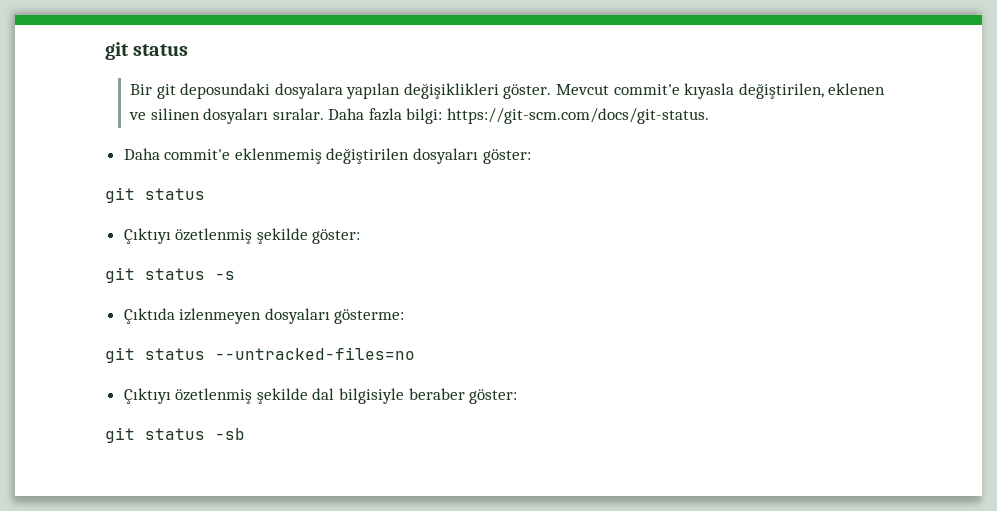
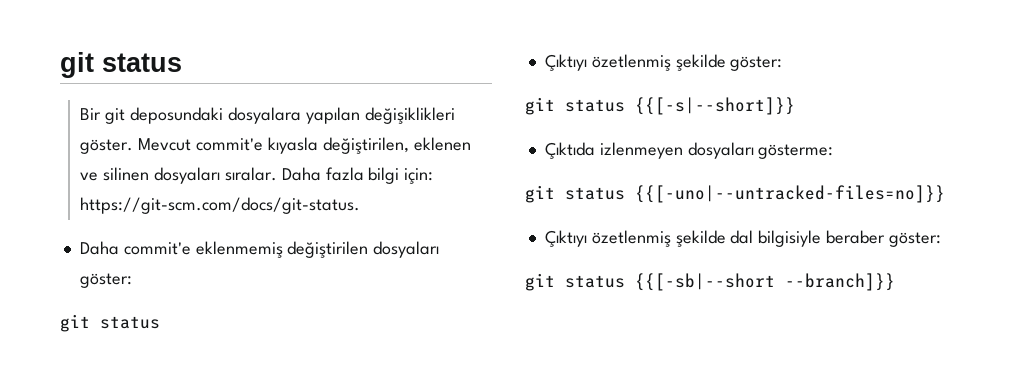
[406,108,443,124] bilgi: -> [368,167,434,184] bilgi için:
[215,271,235,280] -s -> [635,97,795,115] {{[-s|--short]}}
[215,347,415,360] --untracked-files=no -> [635,185,945,203] {{[-uno|--untracked-files=no]}}
[215,428,245,440] -sb -> [635,273,895,291] {{[-sb|--short --branch]}}

